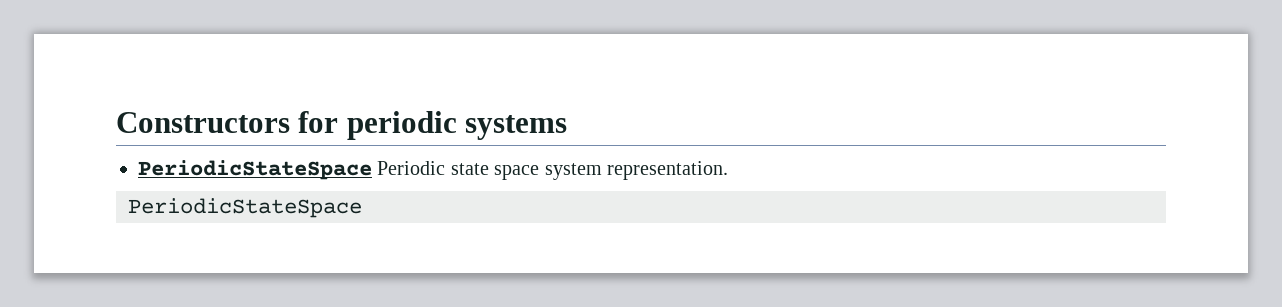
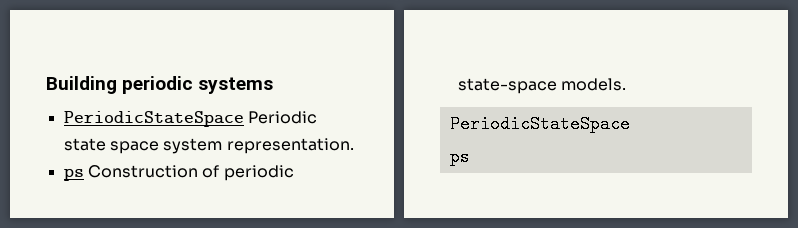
[116,111,339,133] Constructors for -> [46,76,117,94] Building
[128,198,362,218] // PeriodicStateSpace -> [63,165,294,181] [457,78,626,94] [449,115,630,133] [449,148,470,166] // ps Construction of periodic state-space models. // PeriodicStateSpace // ps

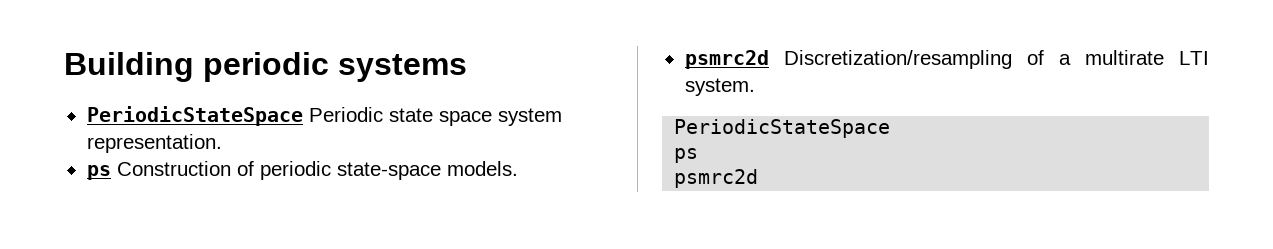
(626, 84) none -> [684,50,1209,69] [684,78,755,96] // psmrc2d Discretization/resampling of a multirate LTI system.
(470, 157) none -> [674,169,759,188] // psmrc2d

